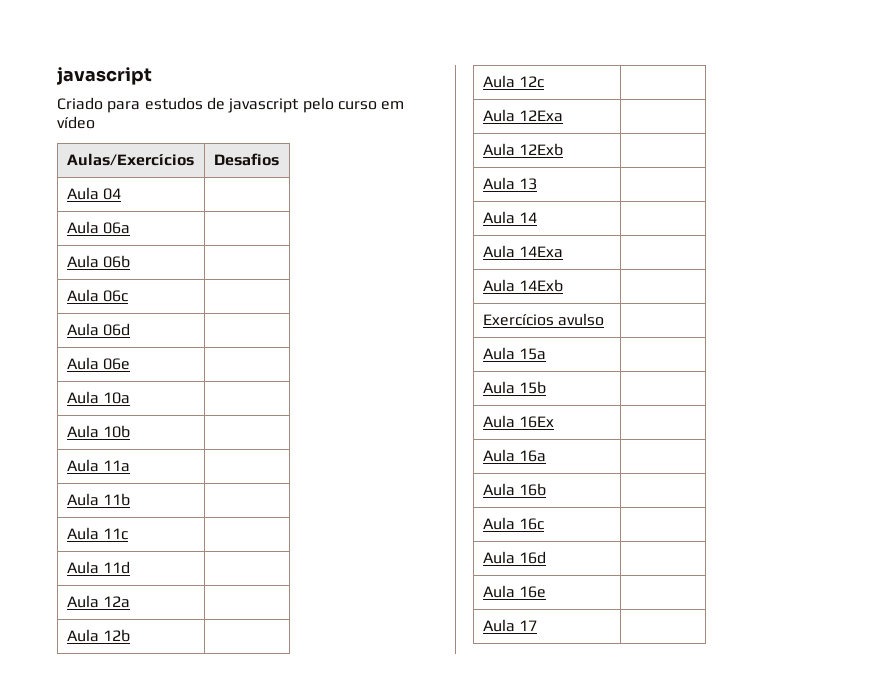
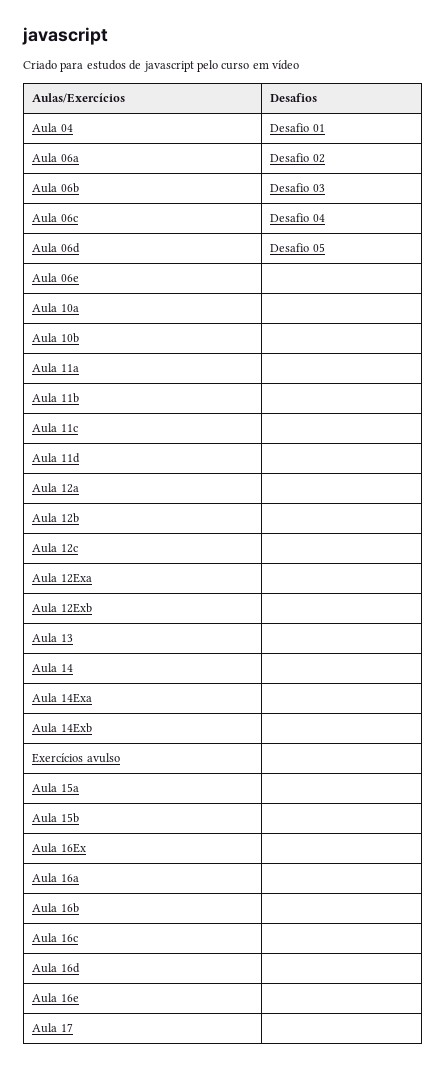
(122, 194) none -> [270,123,325,132] Desafio 01
(131, 228) none -> [270,153,325,163] Desafio 02
(131, 261) none -> [270,183,325,192] Desafio 03
(129, 296) none -> [270,213,325,222] Desafio 04
(131, 329) none -> [270,243,325,252] Desafio 05

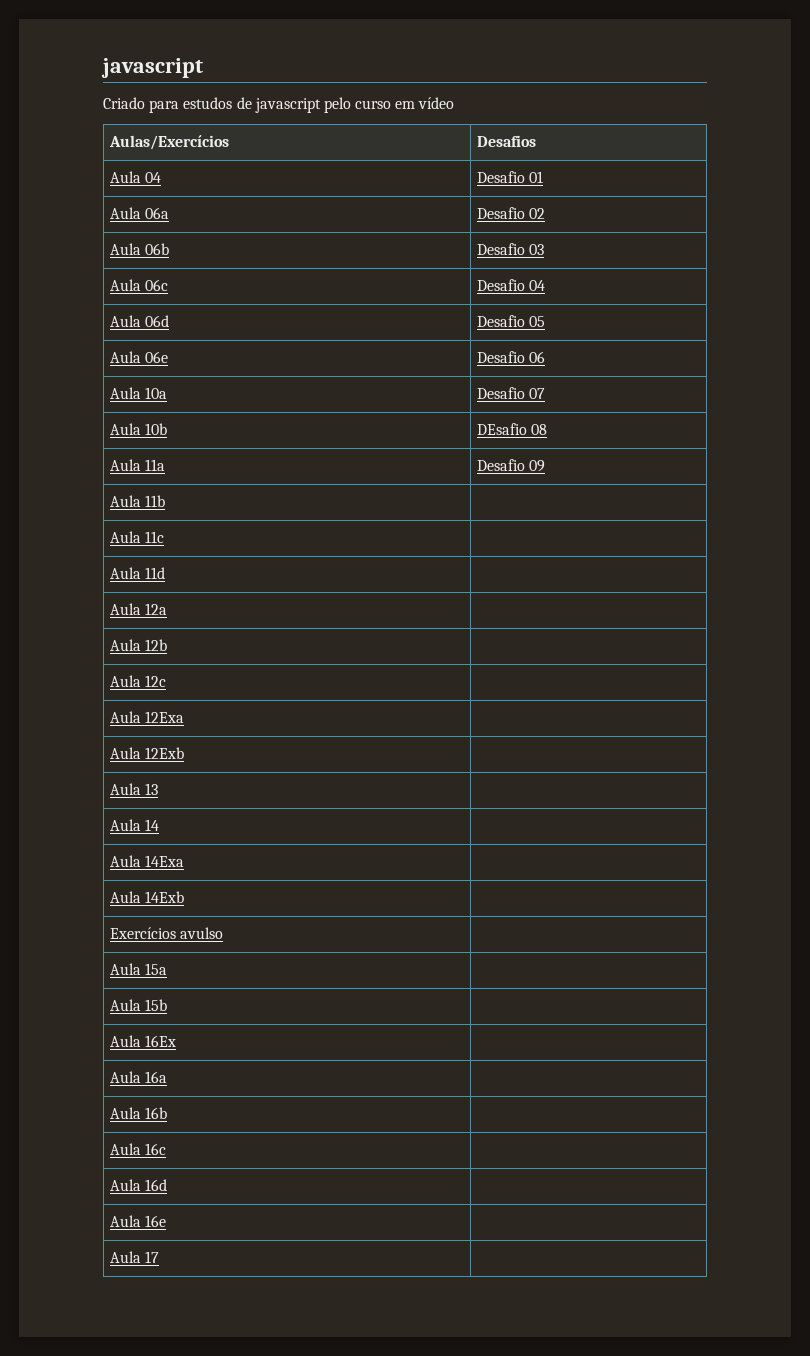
(79, 278) none -> [476,351,545,363] Desafio 06
(79, 308) none -> [476,387,545,399] Desafio 07
(79, 338) none -> [476,423,547,435] DEsafio 08
(79, 368) none -> [476,459,545,472] Desafio 09

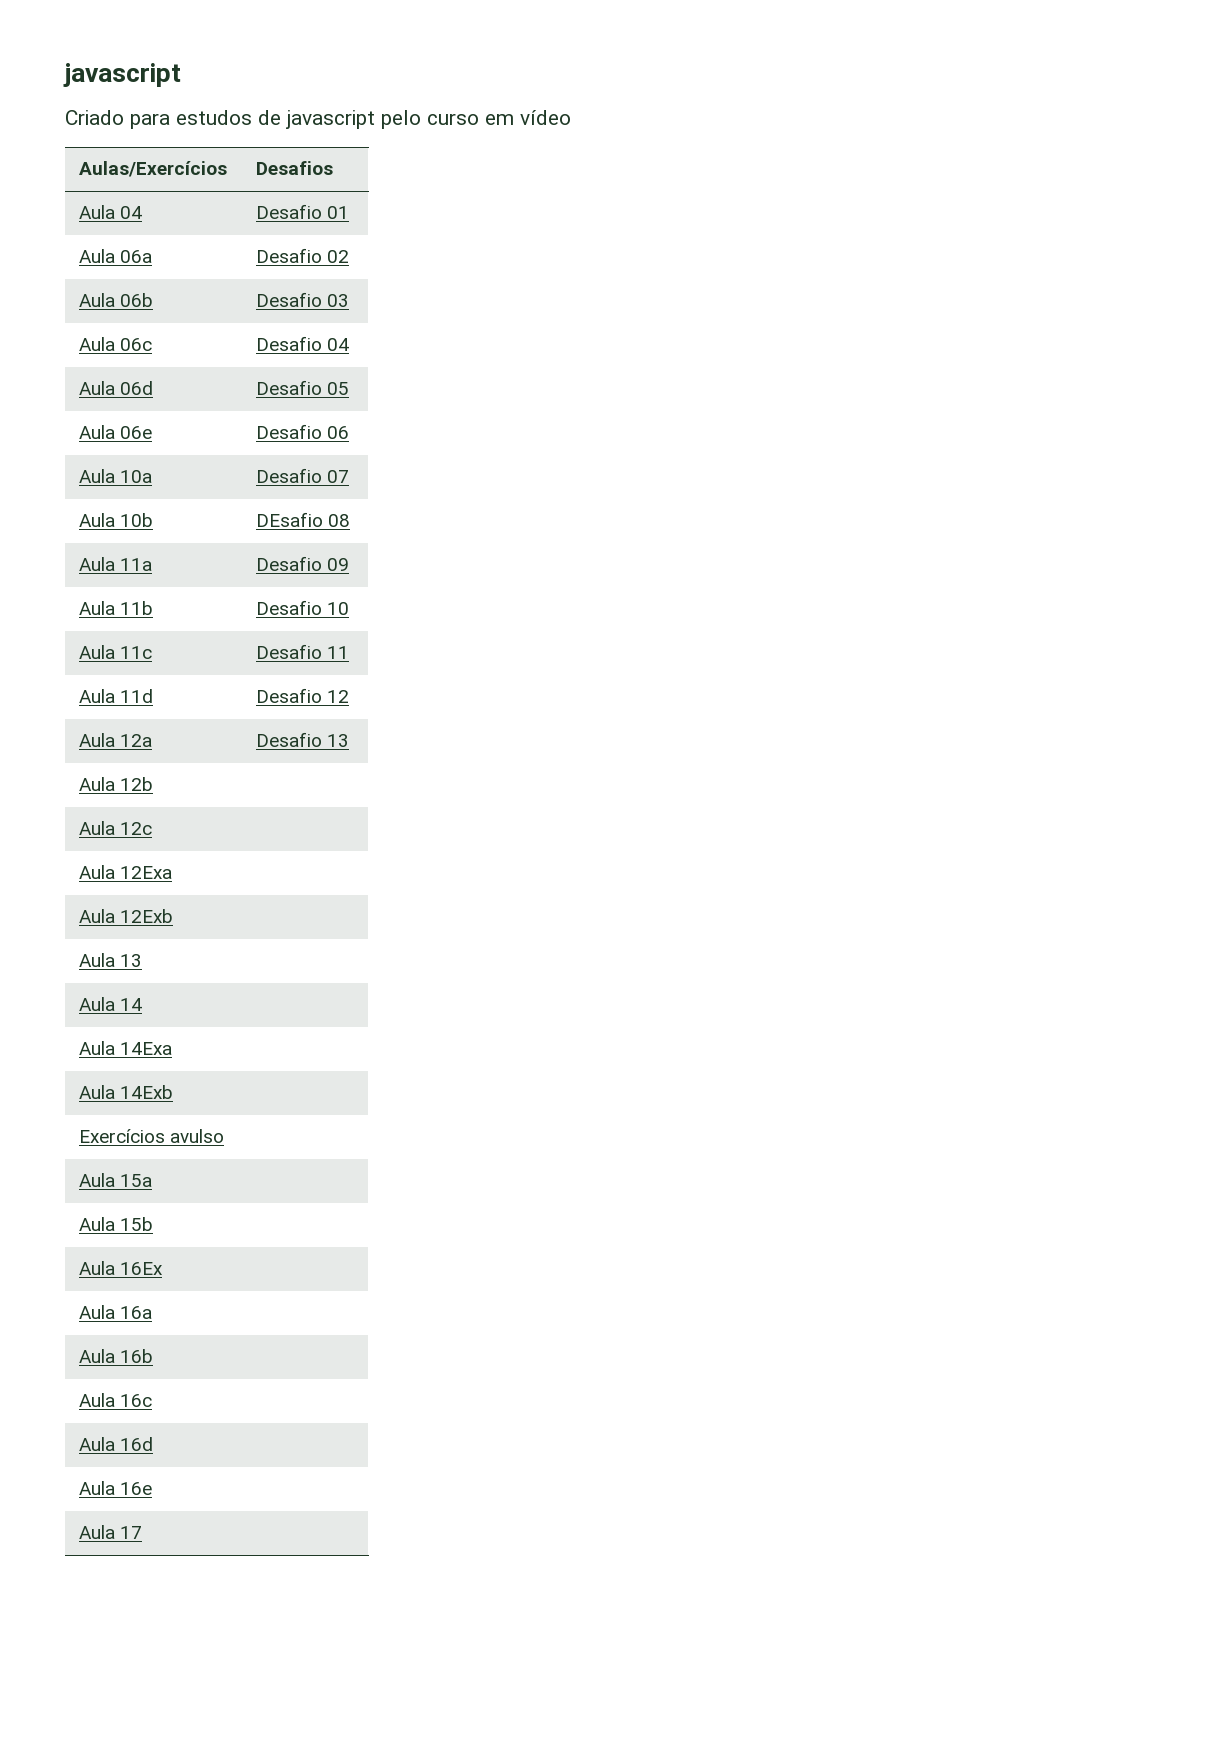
(165, 501) none -> [256,600,350,615] Desafio 10
(164, 537) none -> [256,644,350,659] Desafio 11
(165, 573) none -> [256,688,350,703] Desafio 12
(167, 609) none -> [256,732,350,747] Desafio 13

